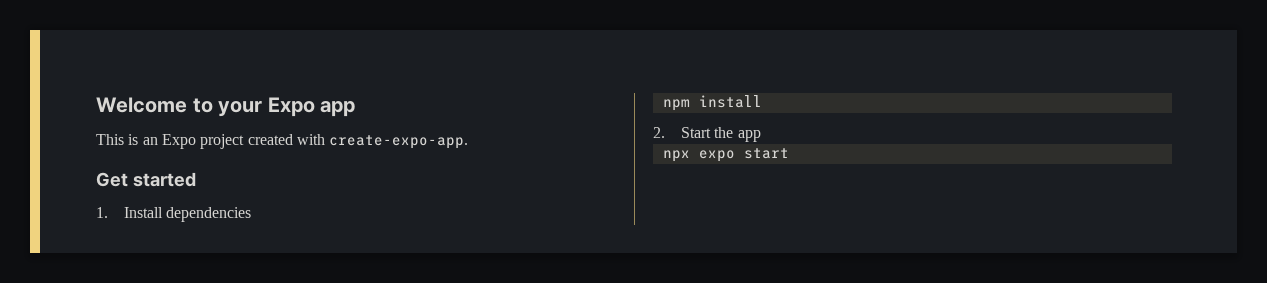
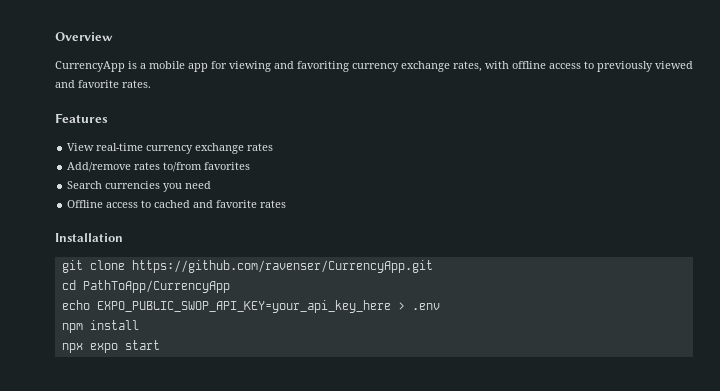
[96,97,356,117] [96,134,469,149] [96,172,196,187] [96,207,252,222] [662,95,762,111] [653,127,761,142] Welcome to your Expo app // This is an Expo project created with create-expo-app. // Get started // 1. Install dependencies // npm install // 2. Start the app -> [55,32,113,41] [55,61,693,72] [55,80,151,88] [55,113,108,123] [67,143,274,154] [67,162,251,172] [67,181,212,192] [67,200,287,208] [55,233,123,242] [61,260,433,273] [61,280,230,293] [61,300,440,313] [61,320,139,333] Overview // CurrencyApp is a mobile app for viewing and favoriting currency exchange rates, with offline access to previously viewed and favorite rates. // Features // View real-time currency exchange rates // Add/remove rates to/from favorites // Search currencies you need // Offline access to cached and favorite rates // Installation // git clone https://github.com/ravenser/CurrencyApp.git // cd PathToApp/CurrencyApp // echo EXPO_PUBLIC_SWOP_API_KEY=your_api_key_here > .env // npm install

